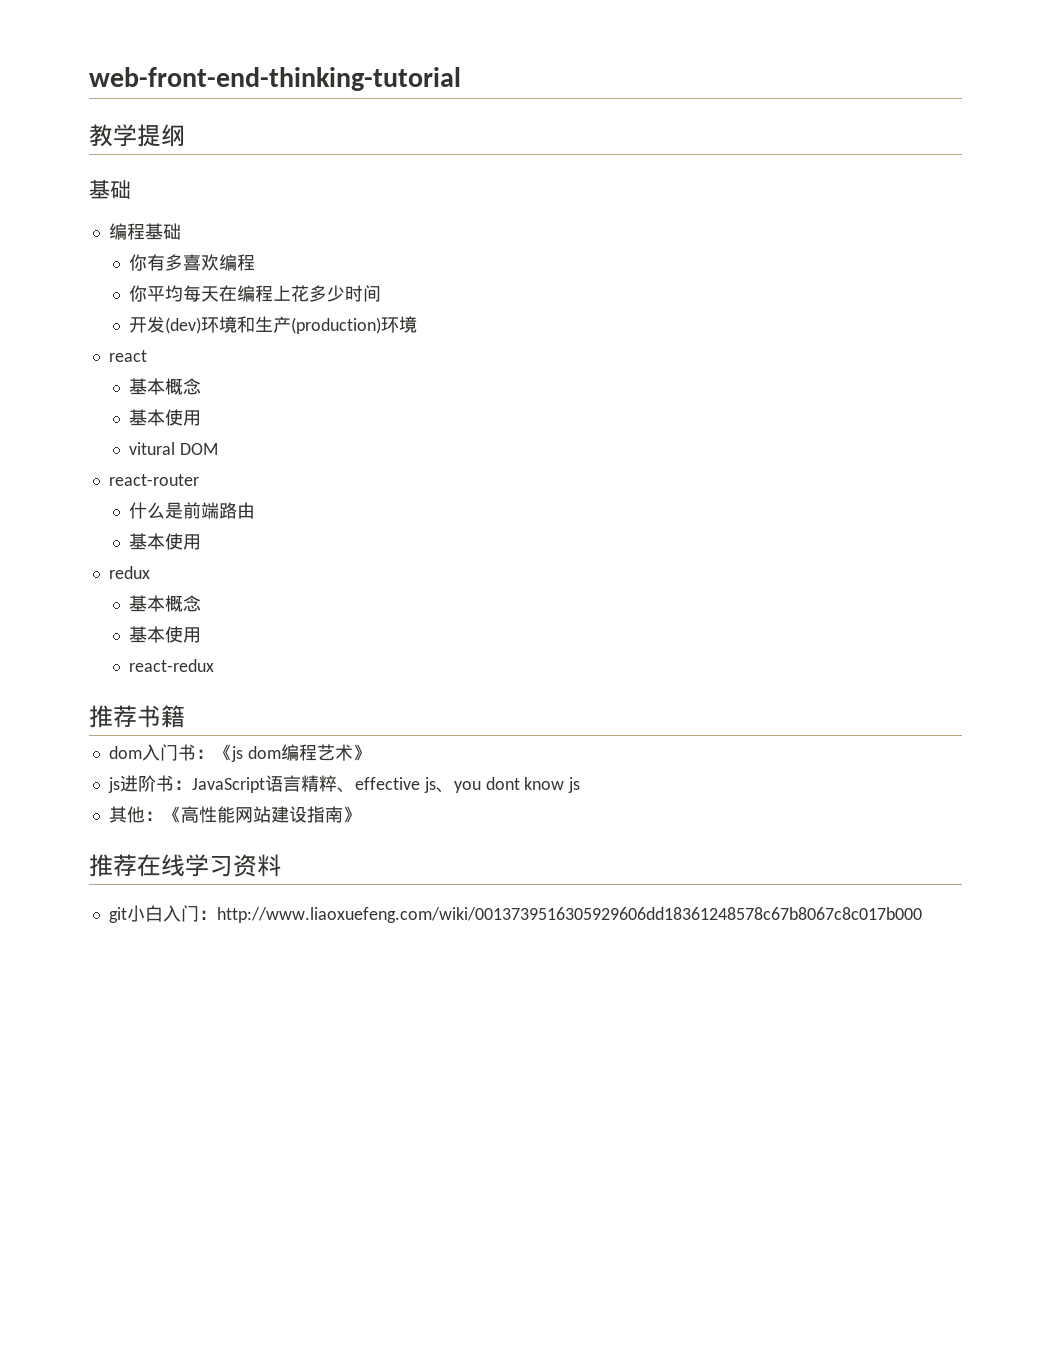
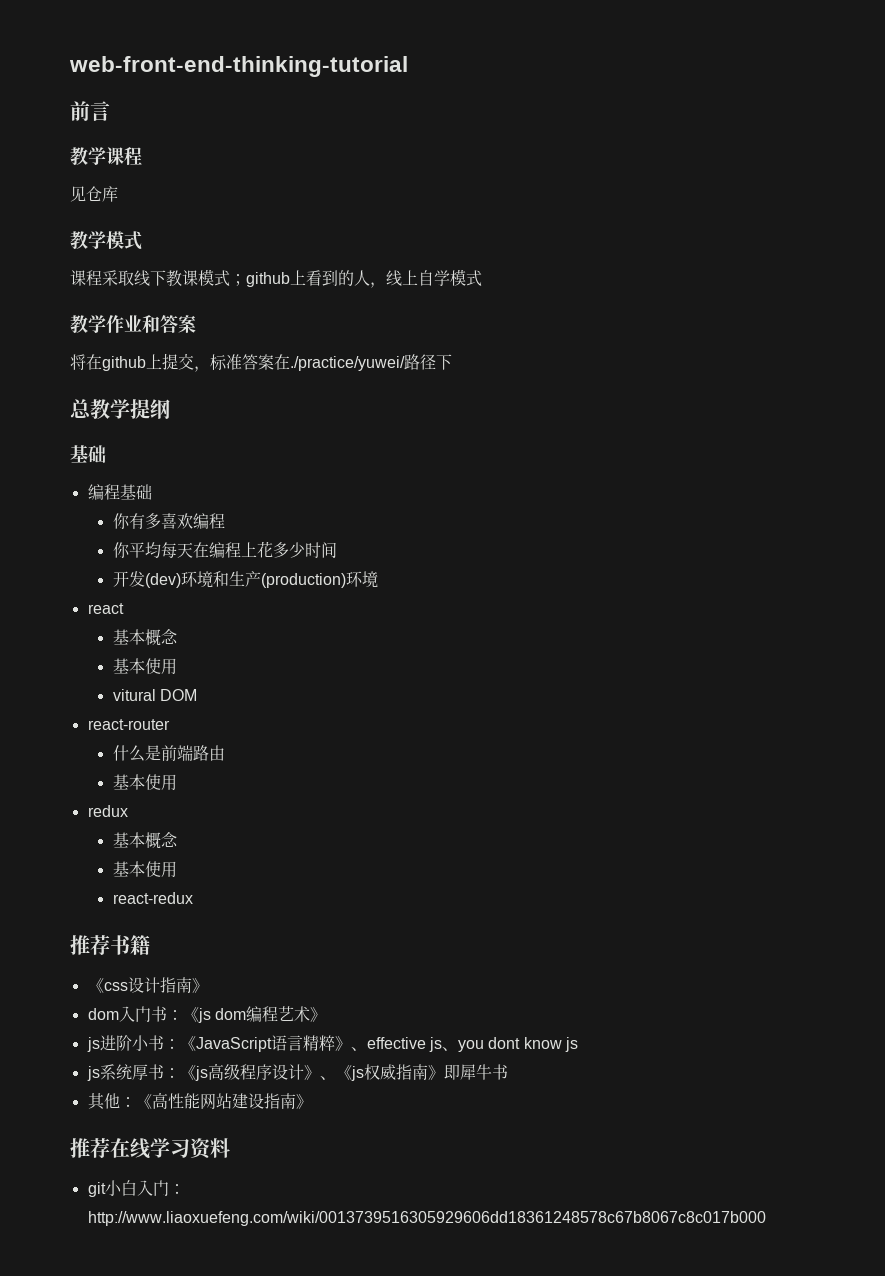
(461, 79) none -> [70,101,110,121] [70,147,142,166] [70,186,118,202] [70,231,142,250] [70,269,482,288] [70,315,196,333] [70,353,452,372] [70,399,91,419] 前言 // 教学课程 // 见仓库 // 教学模式 // 课程采取线下教课模式；github上看到的人，线上自学模式 // 教学作业和答案 // 将在github上提交，标准答案在./practice/yuwei/路径下 // 总
(185, 716) none -> [87,977,208,993] // 《css设计指南》
[155,775,192,792] 书： -> [131,1035,196,1051] 小书：《
(337, 783) none -> [334,1036,351,1051] 》
(581, 785) none -> [86,1063,508,1081] // js系统厚书：《js高级程序设计》、《js权威指南》即犀牛书

